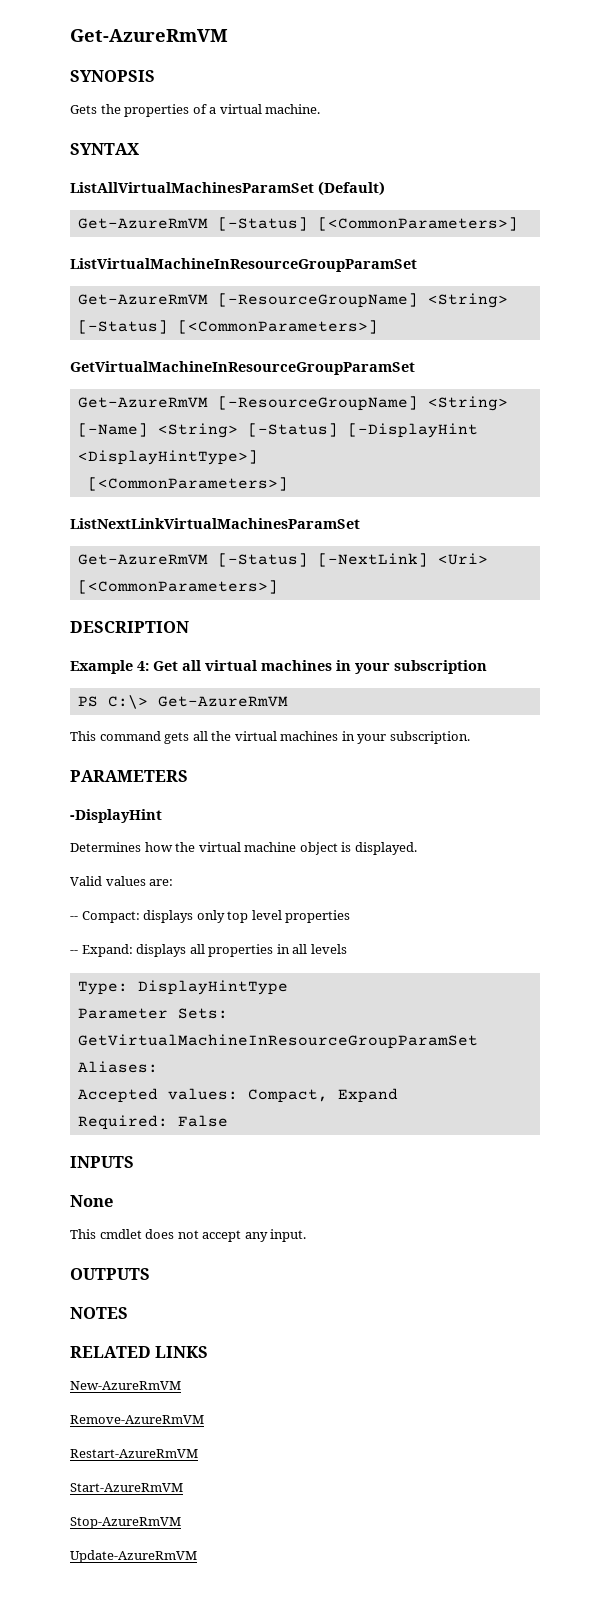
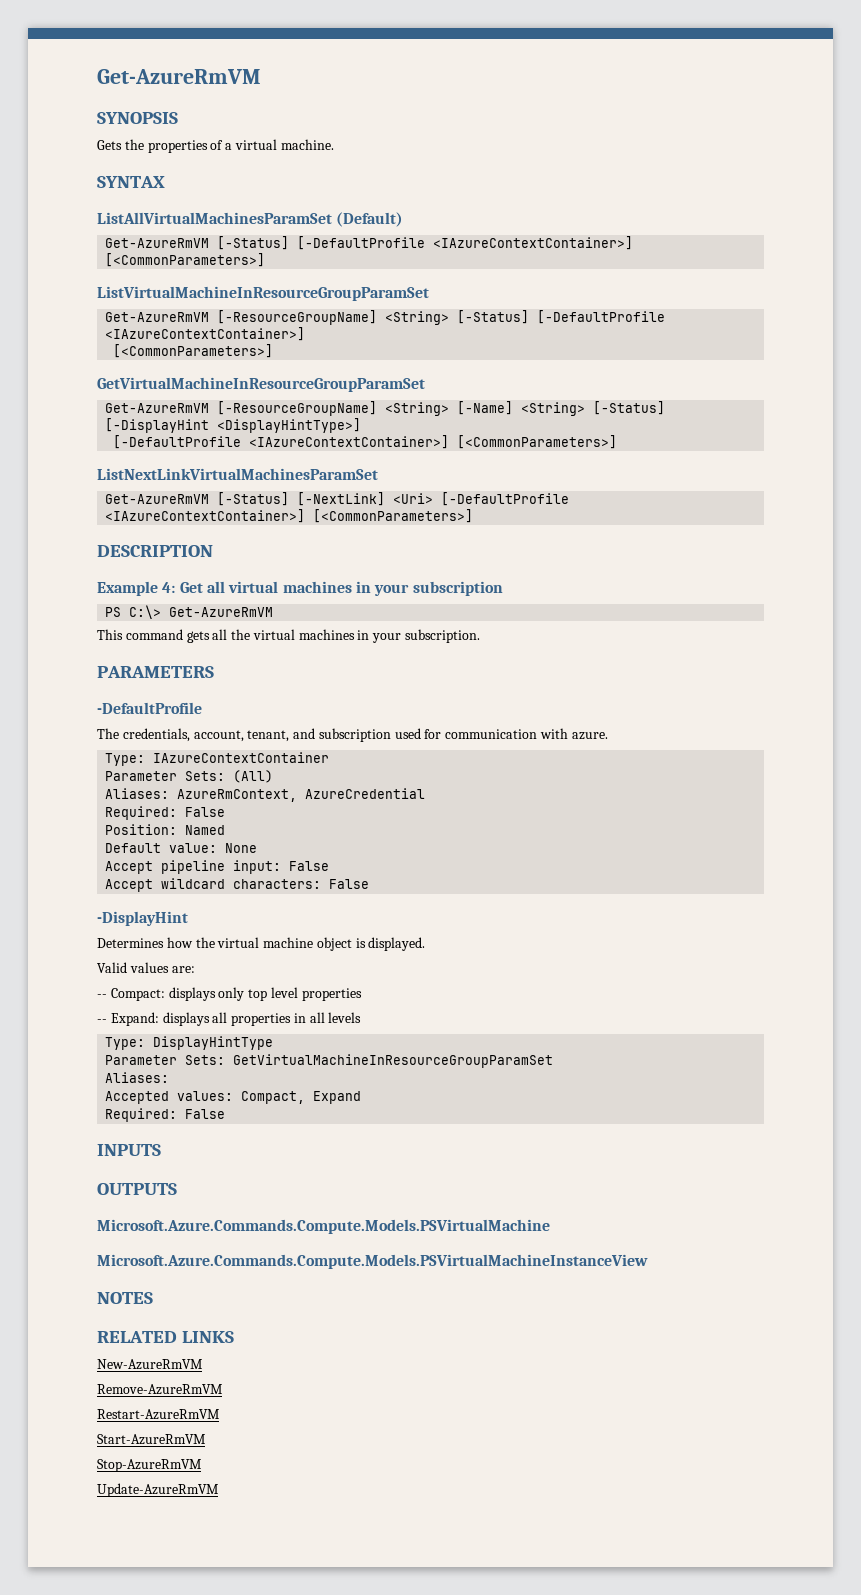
(308, 224) none -> [297,236,634,250] [-DefaultProfile <IAzureContextContainer>]
(168, 327) none -> [537,310,666,324] [105,327,306,341] [-DefaultProfile <IAzureContextContainer>] //
(258, 457) none -> [113,435,450,449] [-DefaultProfile <IAzureContextContainer>]
(488, 559) none -> [441,492,570,506] [105,509,306,523] [-DefaultProfile <IAzureContextContainer>]
(188, 776) none -> [97,702,202,714] [97,728,608,742] [105,752,330,766] [105,770,274,783] [105,788,426,802] [105,806,226,820] [105,824,226,835] [105,843,258,853] [105,860,330,874] [105,878,370,892] // -DefaultProfile // The credentials, account, tenant, and subscription used for communication with azure. // Type: IAzureContextContainer // Parameter Sets: (All) // Aliases: AzureRmContext, AzureCredential // Required: False // Position: Named // Default value: None // Accept pipeline input: False // Accept wildcard characters: False
[70,1195,113,1207] [70,1229,307,1242] [70,1268,150,1280] None // This cmdlet does not accept any input. // OUTPUTS -> [97,1183,177,1195] [97,1219,550,1234] [97,1254,648,1269] OUTPUTS // Microsoft.Azure.Commands.Compute.Models.PSVirtualMachine // Microsoft.Azure.Commands.Compute.Models.PSVirtualMachineInstanceView

